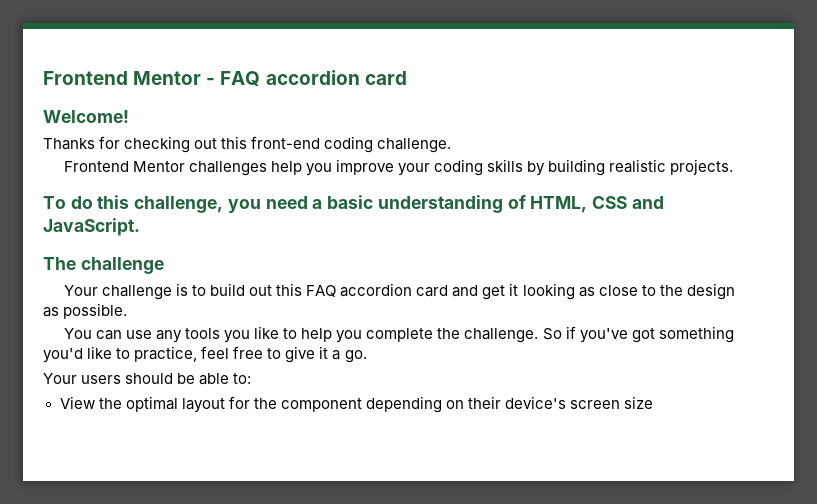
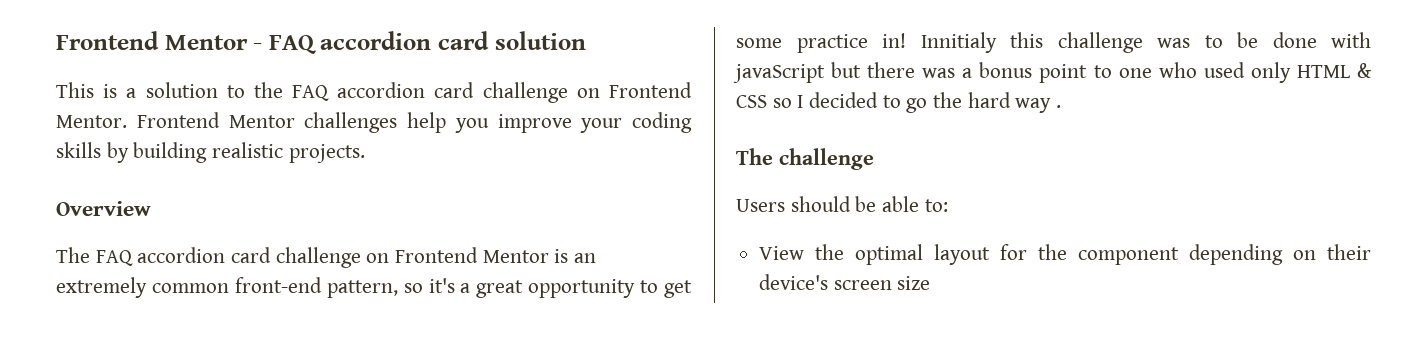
[43,110,129,123] [43,136,452,153] // Welcome! // Thanks for checking out this front-end coding challenge. // -> [494,31,586,50] [56,82,692,103] [56,115,127,128] solution // This is a solution to the FAQ accordion card challenge on Frontend Mentor.
[43,195,664,213] [43,218,140,236] [43,257,164,274] [63,283,735,300] [43,303,128,319] [63,326,734,343] [43,346,367,363] [43,373,122,384] To do this challenge, you need a basic understanding of HTML, CSS and JavaScript. // The challenge // Your challenge is to build out this FAQ accordion card and get it looking as close to the design as possible. // You can use any tools you like to help you complete the challenge. So if you've got something you'd like to practice, feel free to give it a go. // Your users -> [56,201,151,216] [56,247,597,268] [56,277,692,298] [736,32,1371,53] [733,62,1372,83] [736,92,1062,113] [736,148,874,170] [736,199,785,212] Overview // The FAQ accordion card challenge on Frontend Mentor is an extremely common front-end pattern, so it's a great opportunity to get some practice in! Innitialy this challenge was to be done with javaScript but there was a bonus point to one who used only HTML & CSS so I decided to go the hard way . // The challenge // Users

